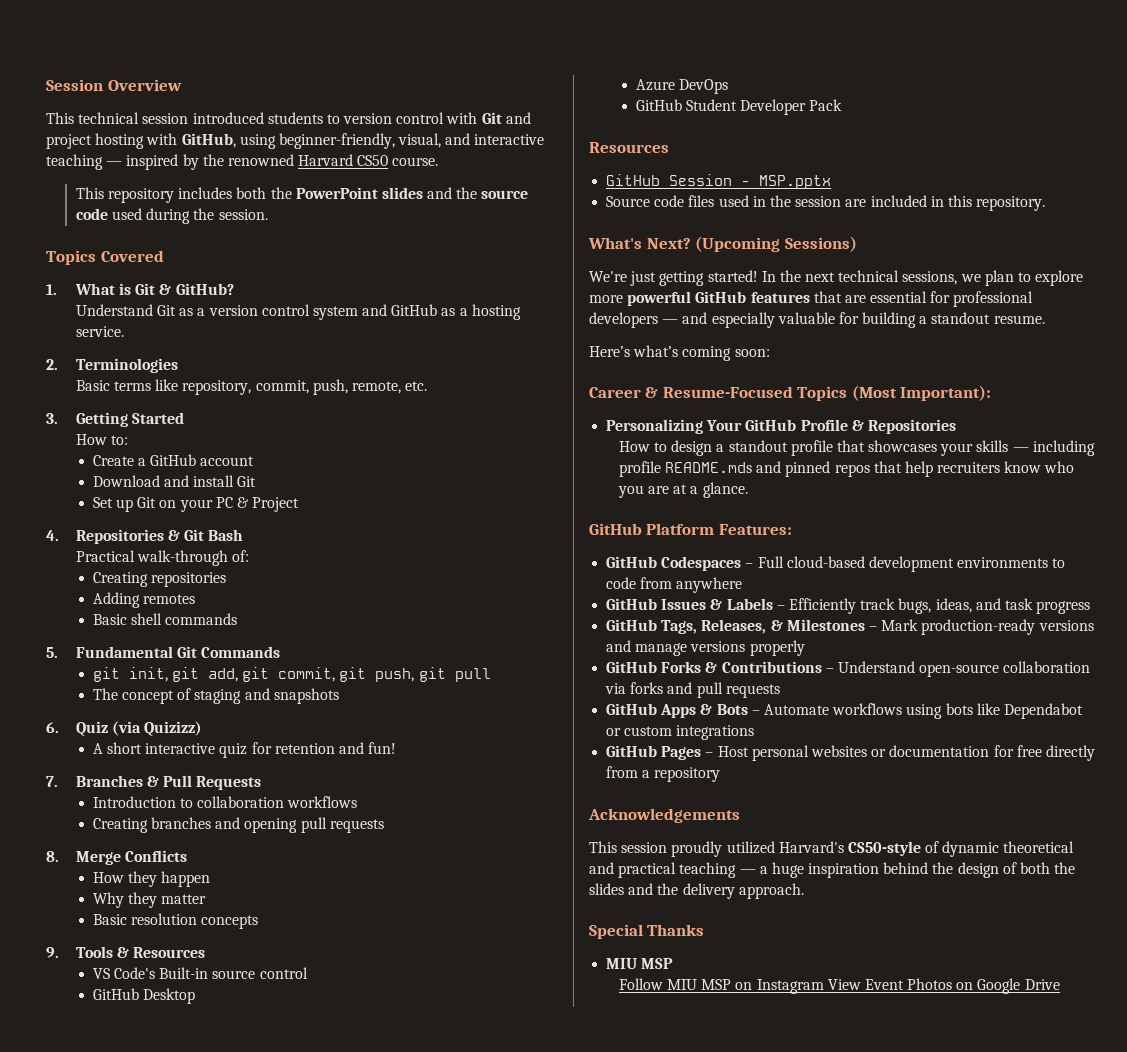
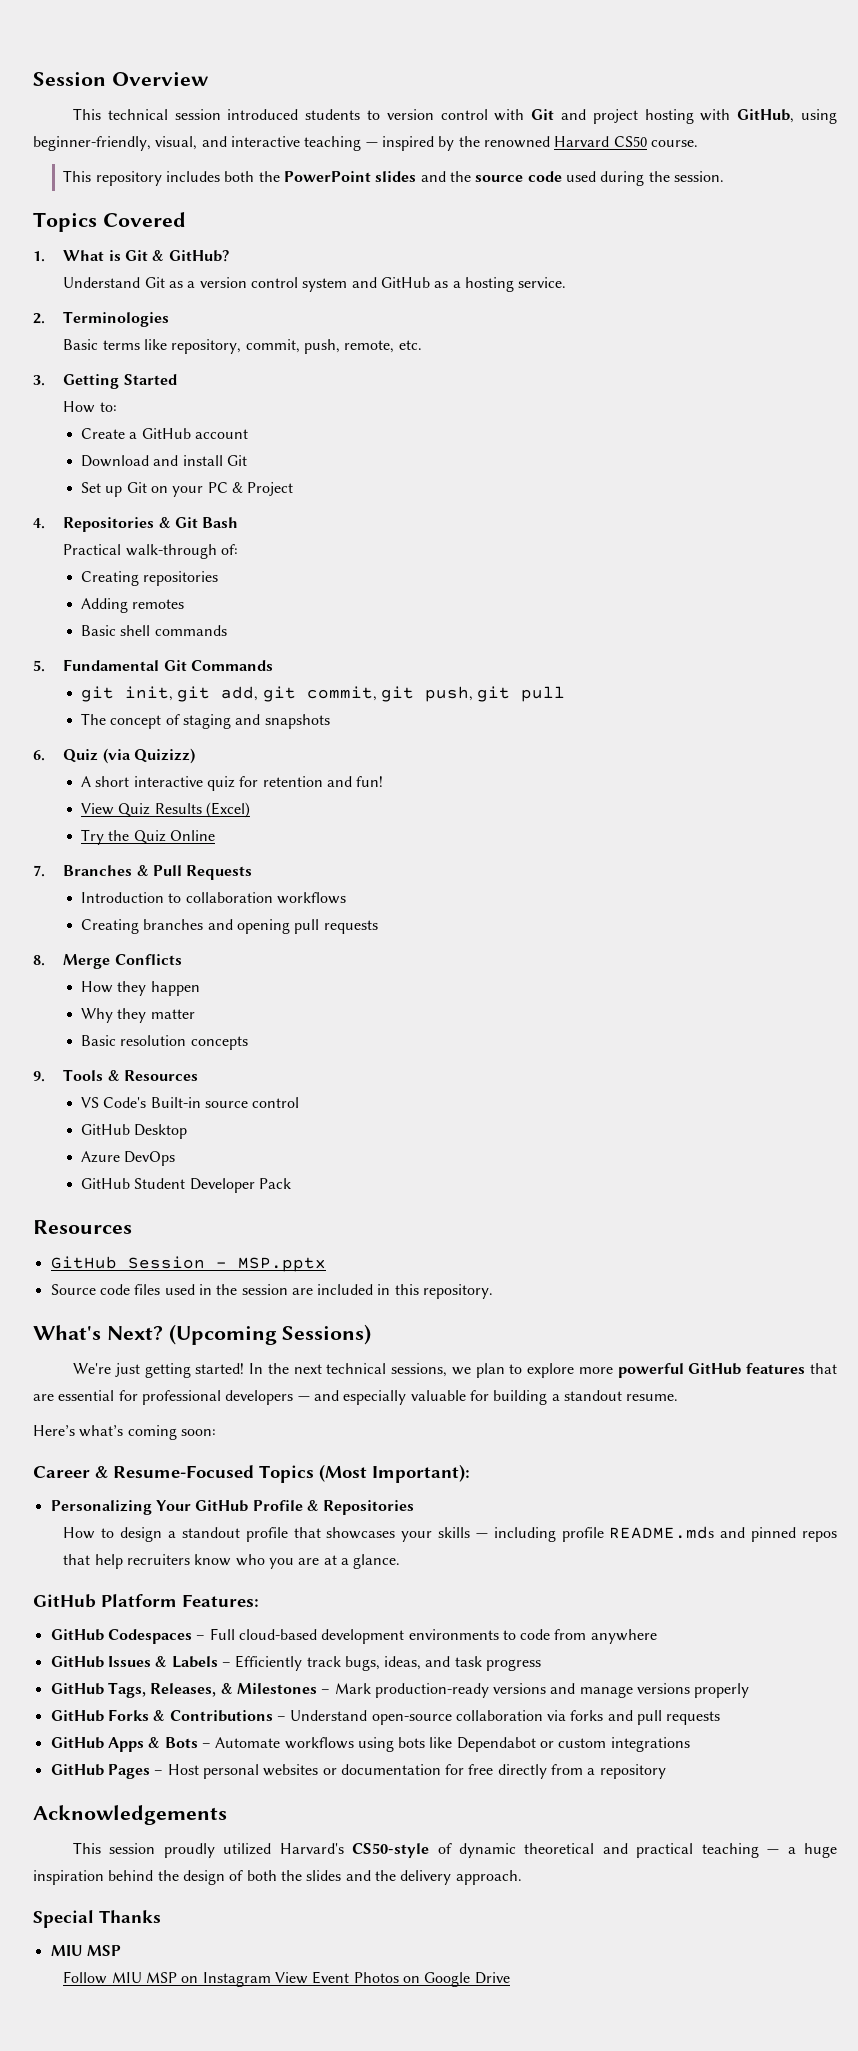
(397, 748) none -> [81,802,251,818] [81,829,216,845] // View Quiz Results (Excel) // Try the Quiz Online

